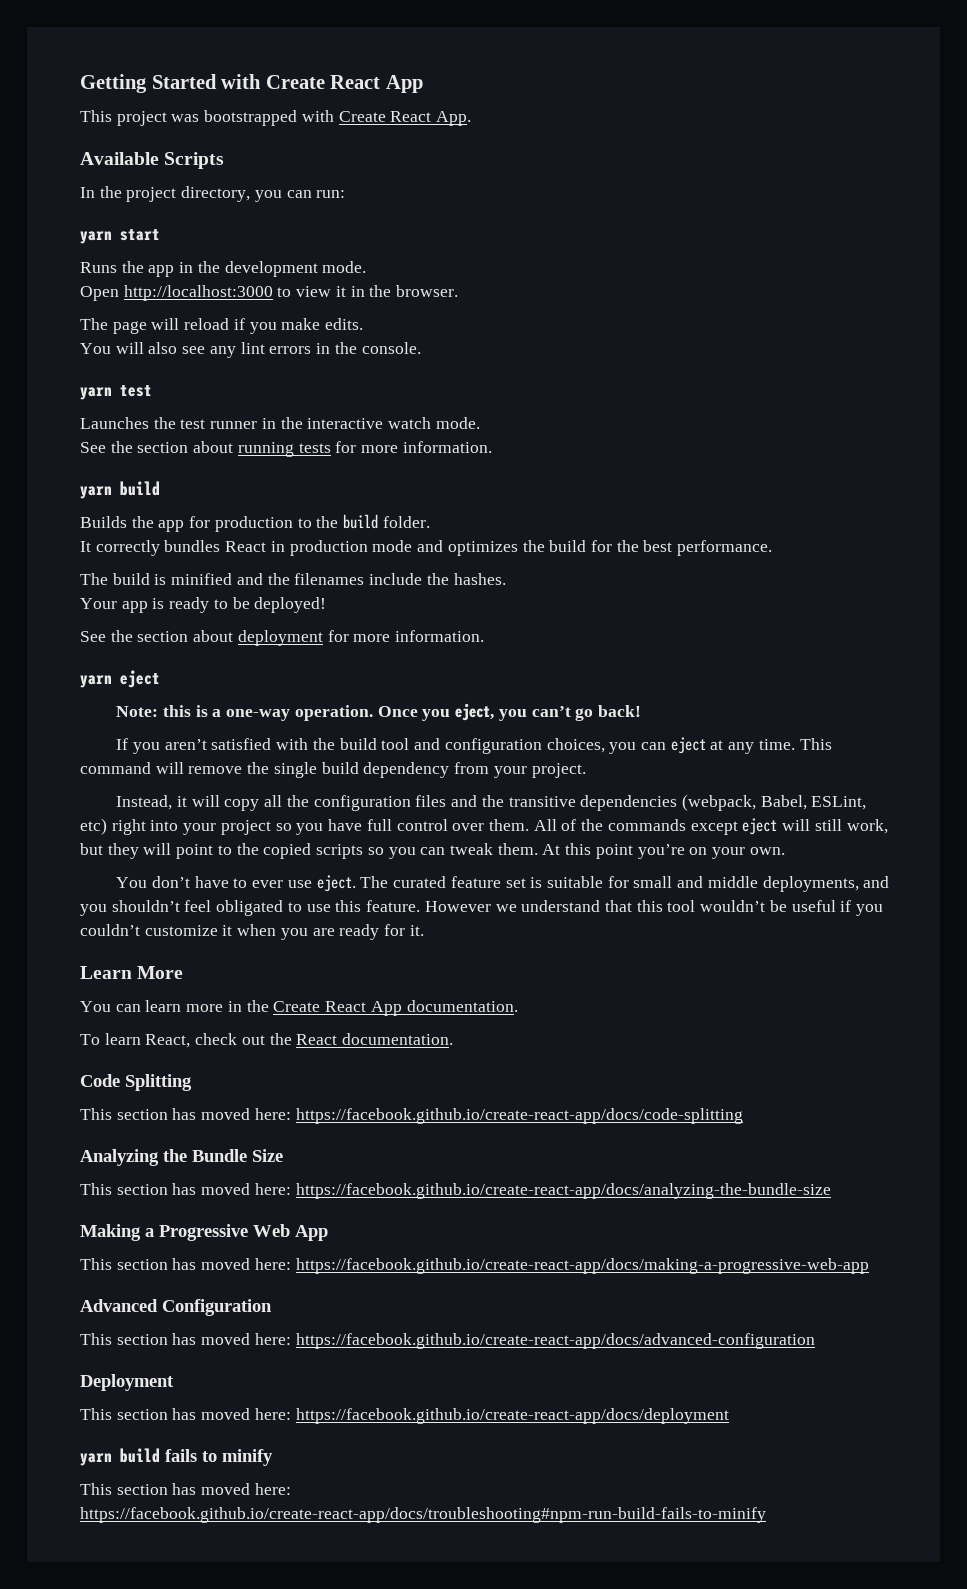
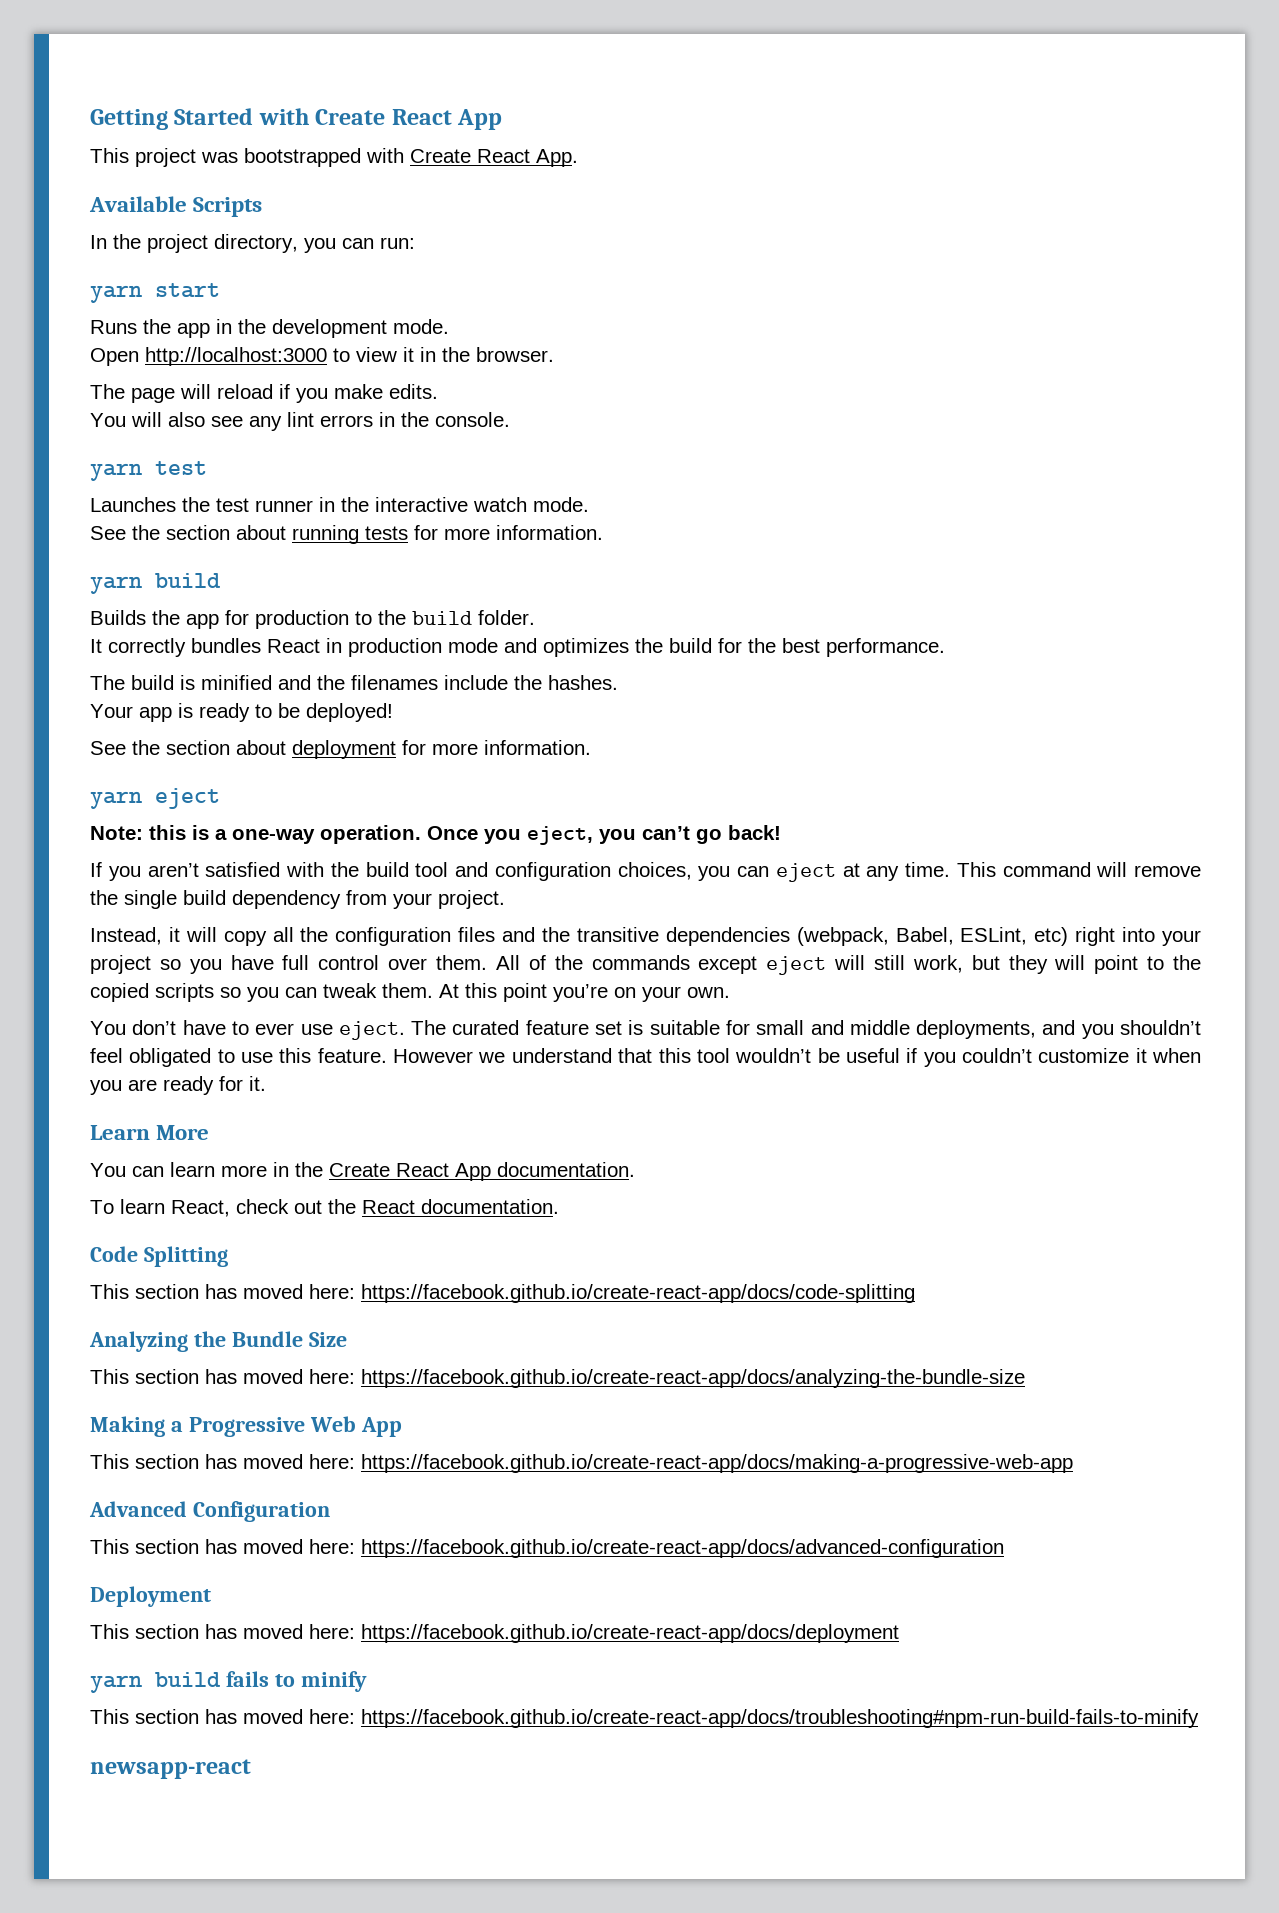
(766, 1515) none -> [90,1759,251,1779] // newsapp-react

